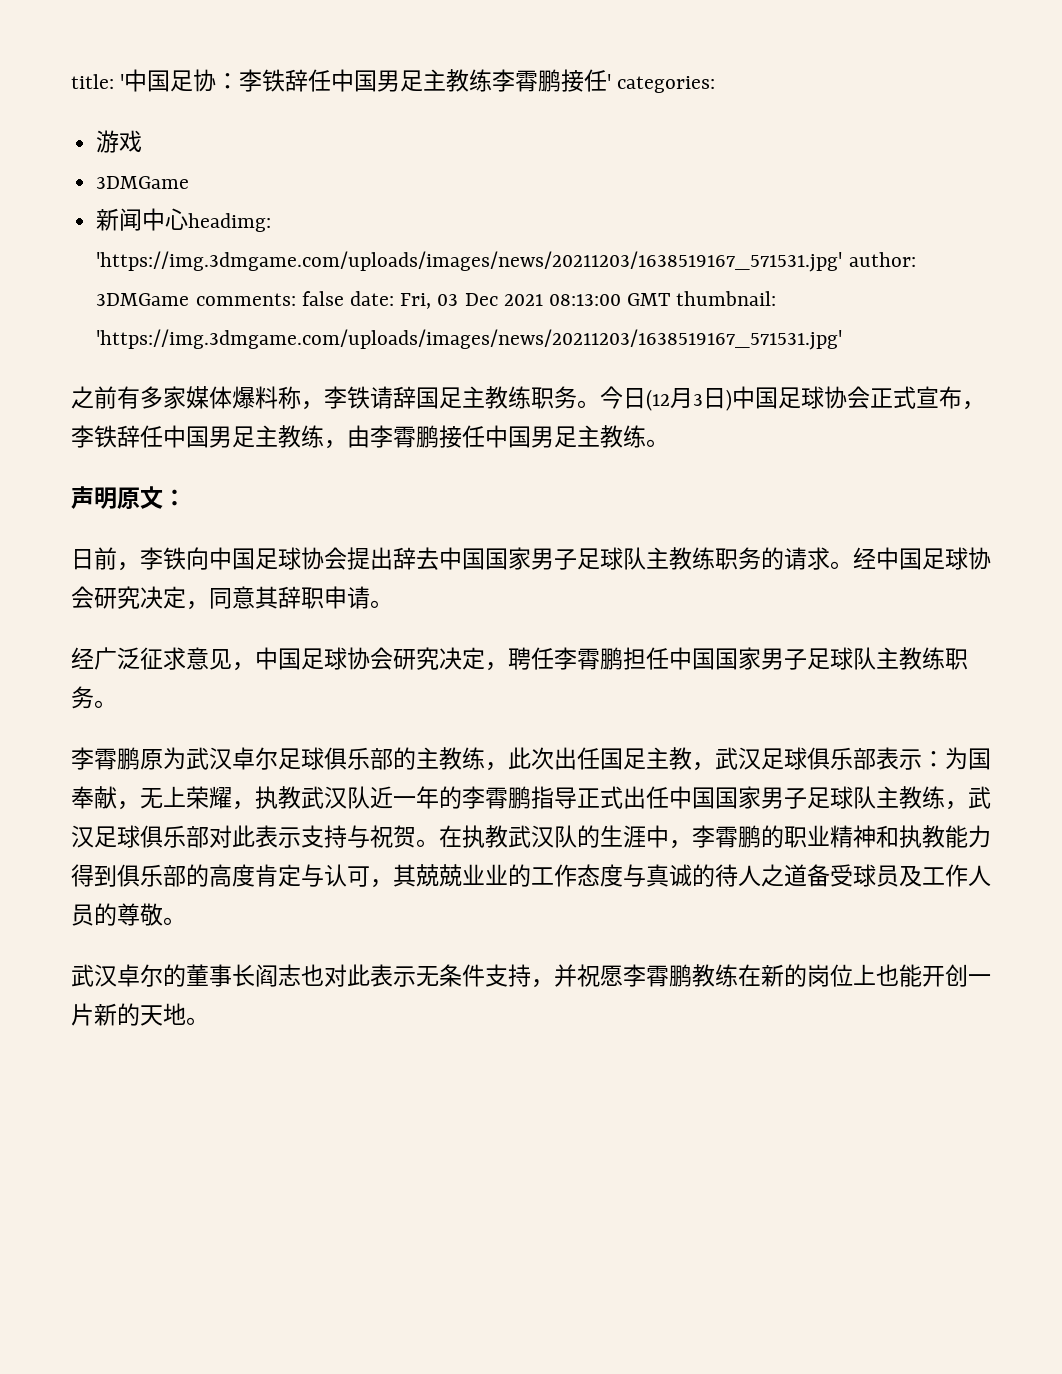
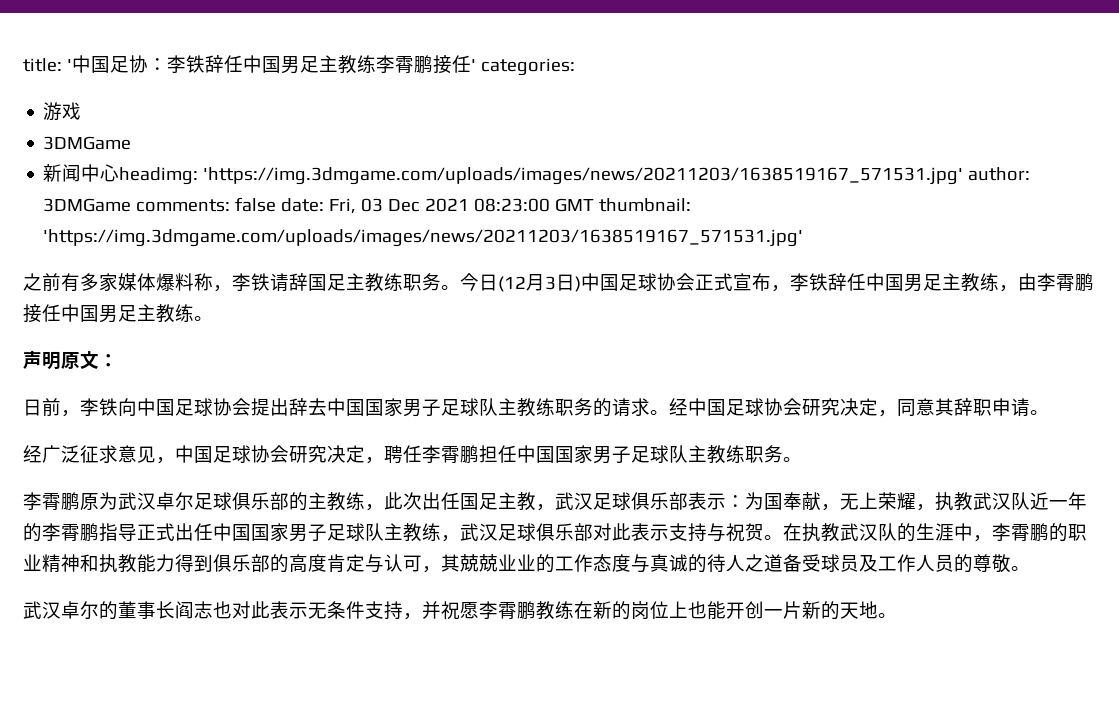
[548,294,621,306] 08:13:00 -> [474,198,551,212] 08:23:00

